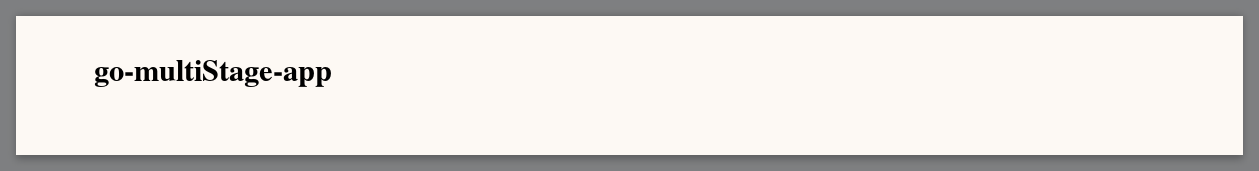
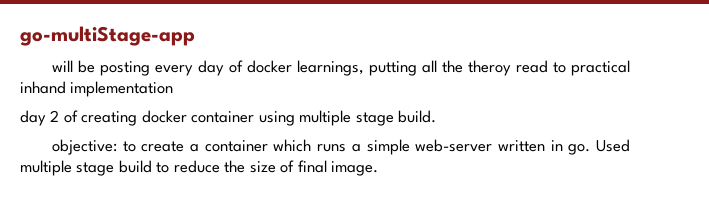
(332, 73) none -> [52,60,630,76] [20,81,174,97] [20,110,437,126] [52,139,631,155] [20,160,379,176] // will be posting every day of docker learnings, putting all the theroy read to practical inhand implementation // day 2 of creating docker container using multiple stage build. // objective: to create a container which runs a simple web-server written in go. Used multiple stage build to reduce the size of final image.

